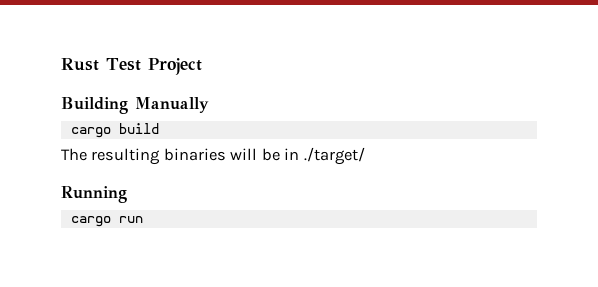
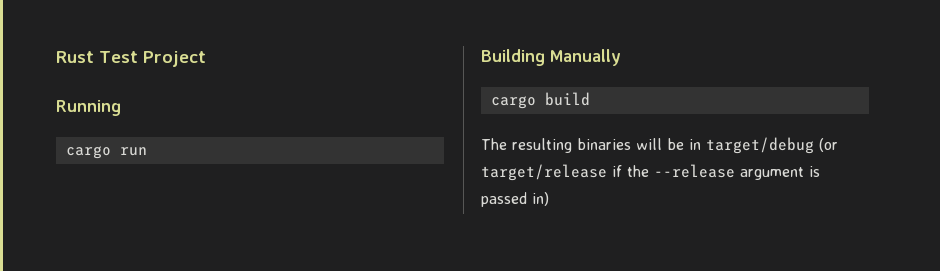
(202, 66) none -> [56,100,121,116] [65,146,147,159] // Running // cargo run
[303,147,365,165] [61,186,127,203] [70,216,143,227] ./target/ // Running // cargo run -> [706,137,838,154] [481,164,820,181] [481,192,549,207] target/debug (or target/release if the --release argument is passed in)

